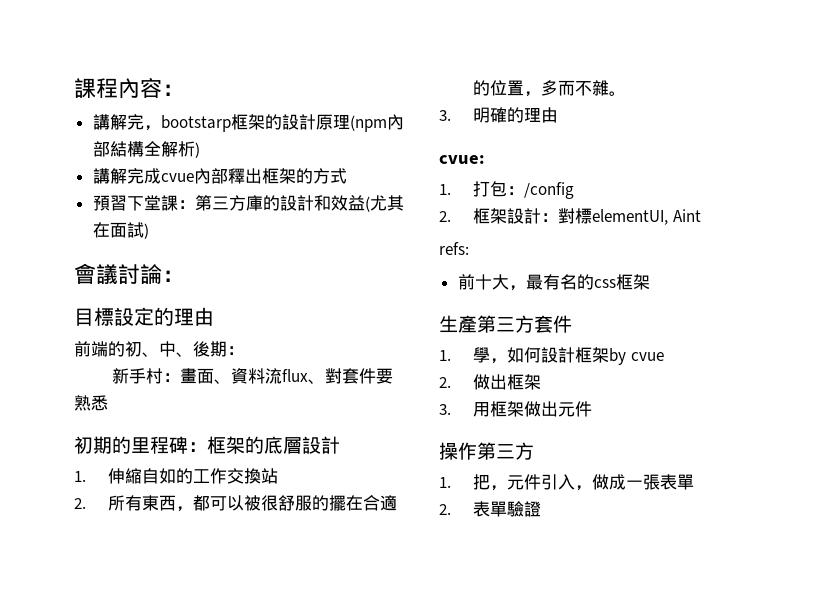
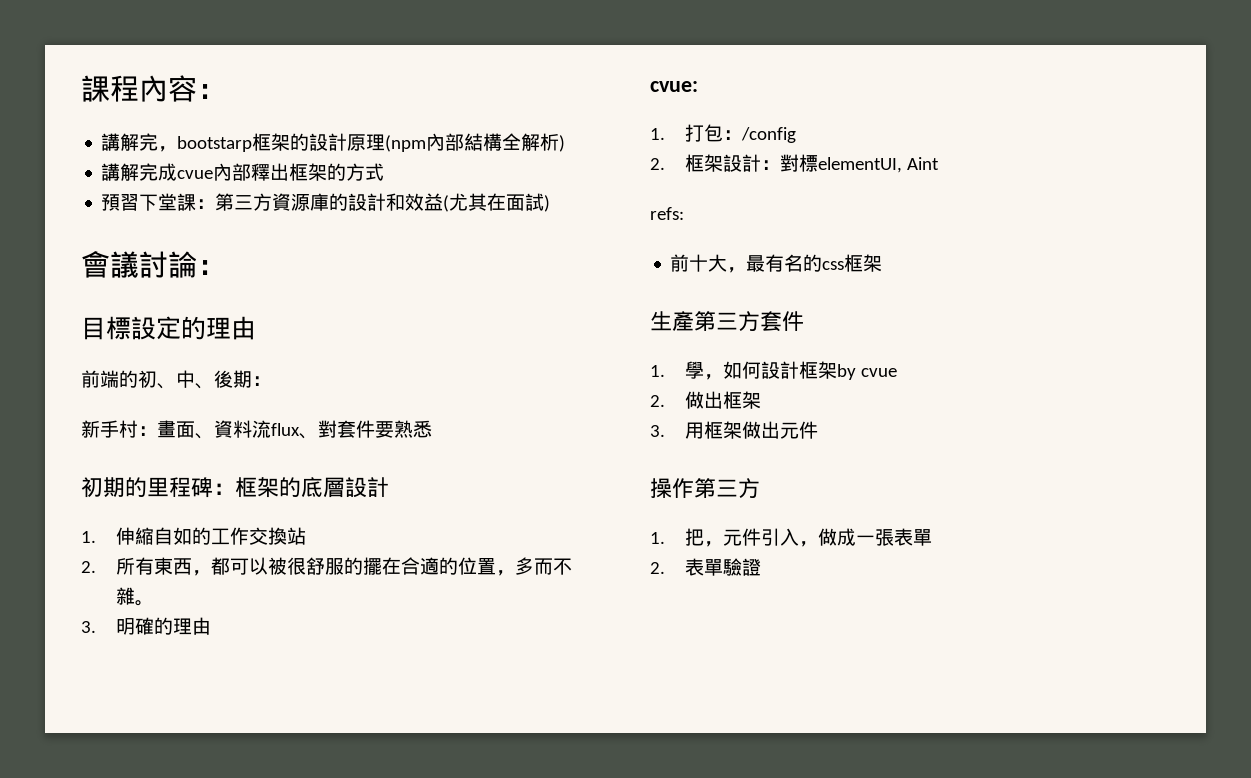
(246, 203) none -> [272,193,311,211] 資源

